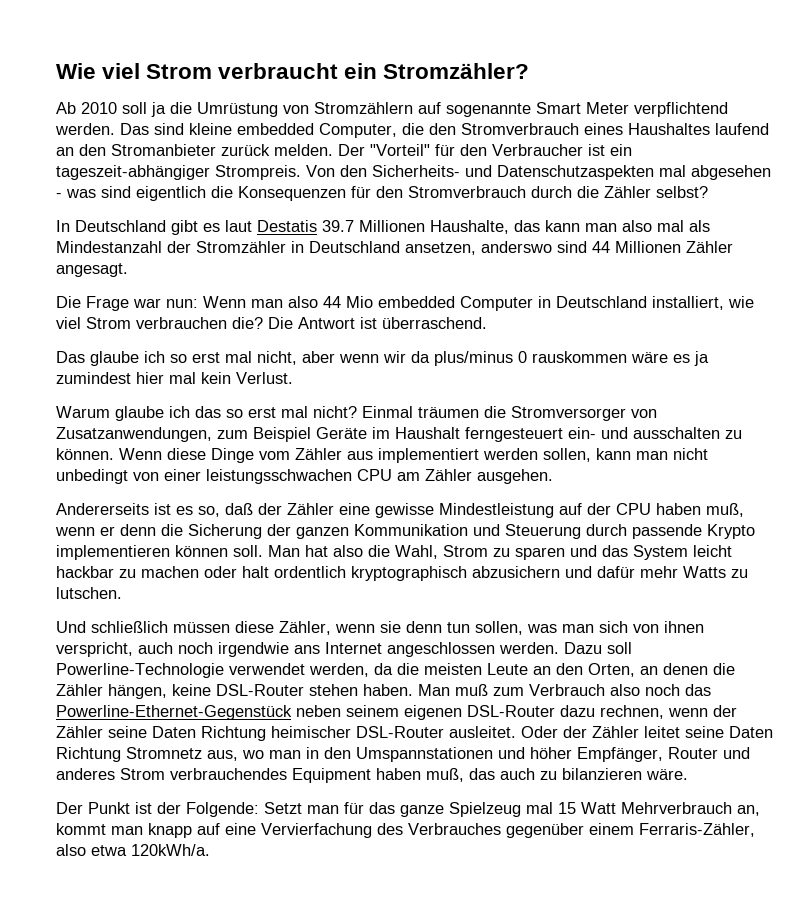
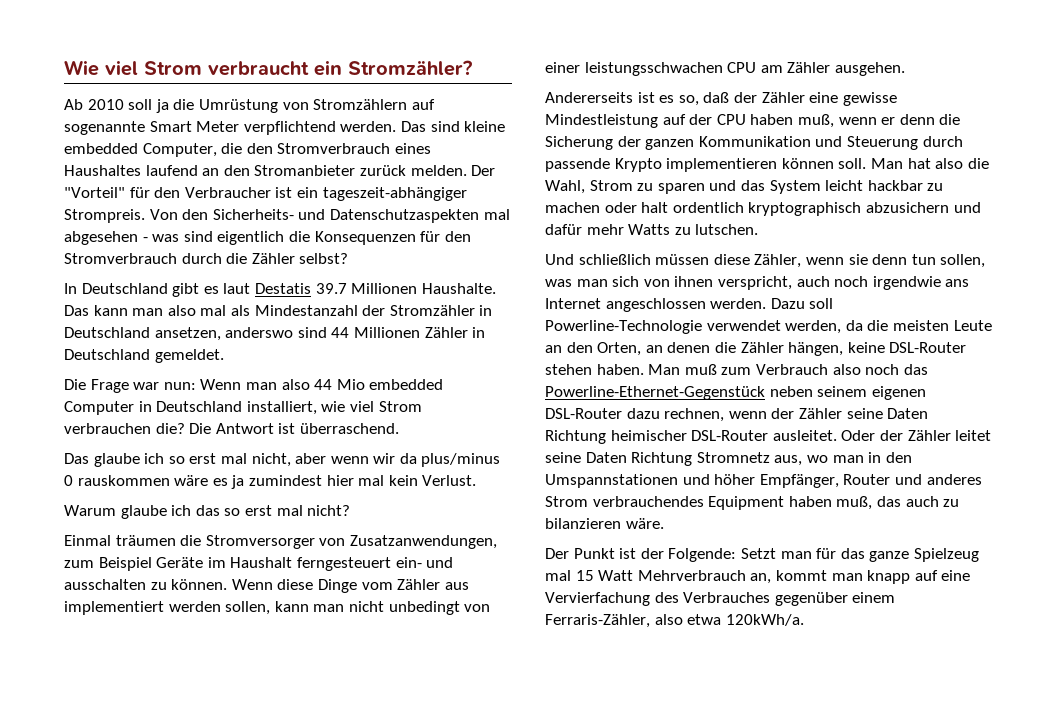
[430,220,540,234] Haushalte, das -> [421,283,496,294] [64,305,89,316] Haushalte. Das
[56,263,128,277] angesagt. -> [472,327,486,338] [64,349,224,363] in Deutschland gemeldet.
(357, 412) none -> (351, 510) //

